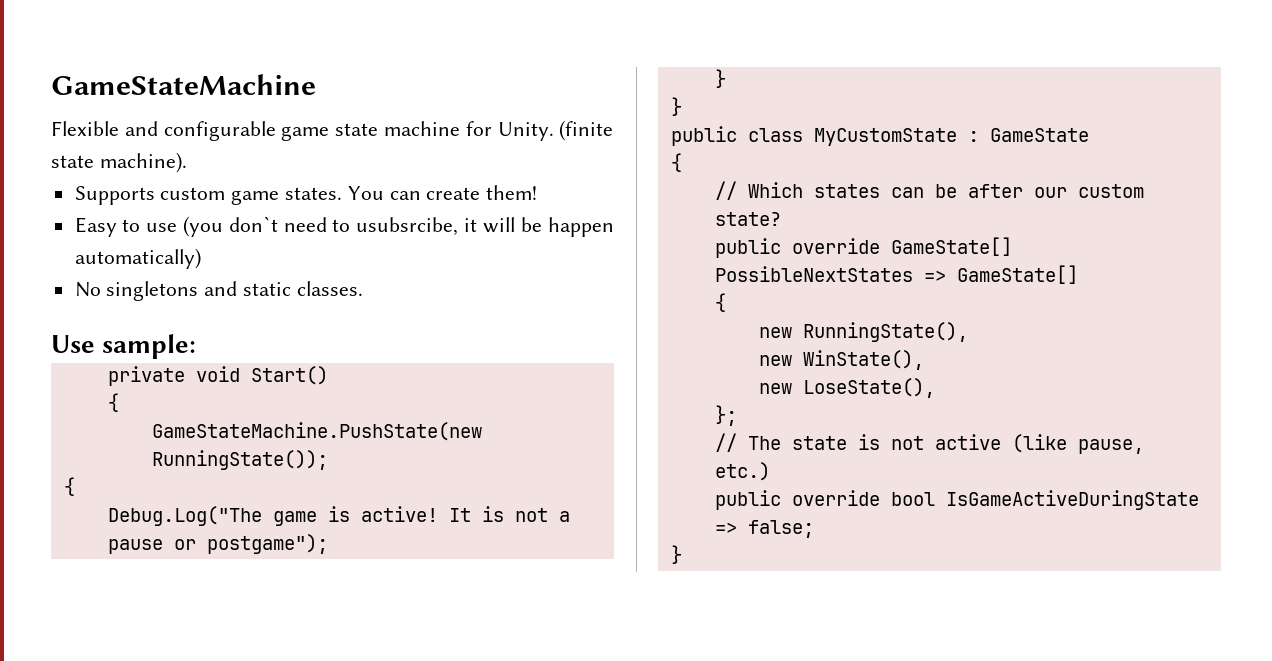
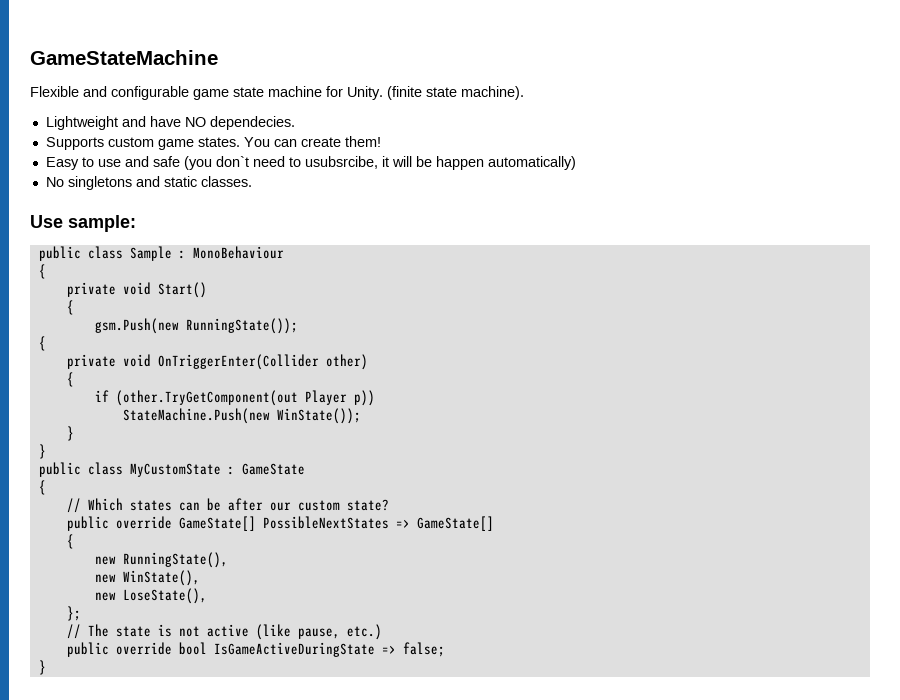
(187, 162) none -> [45,116,295,130] // Lightweight and have NO dependecies.
(178, 227) none -> [124,156,180,167] and safe
(197, 346) none -> [38,246,284,261] [38,264,46,279] // public class Sample : MonoBehaviour // {
[151,422,482,441] GameStateMachine.PushState(new -> [94,318,179,334] gsm.Push(new
[107,506,570,526] [107,534,328,554] Debug.Log("The game is active! It is not a pause or postgame"); -> [66,354,368,370] [66,372,74,387] [94,390,375,406] [122,408,361,424] private void OnTriggerEnter(Collider other) // { // if (other.TryGetComponent(out Player p)) // StateMachine.Push(new WinState());

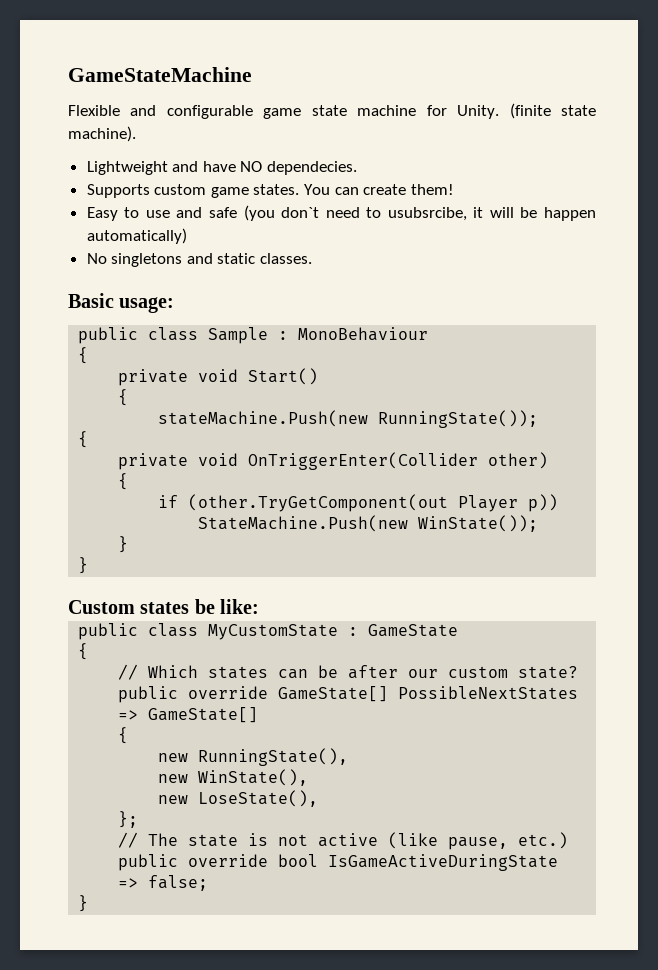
[30,215,136,232] Use sample: -> [68,293,175,313] Basic usage:
[94,318,179,334] gsm.Push(new -> [158,410,369,427] stateMachine.Push(new
(46, 451) none -> [68,599,260,614] // Custom states be like:

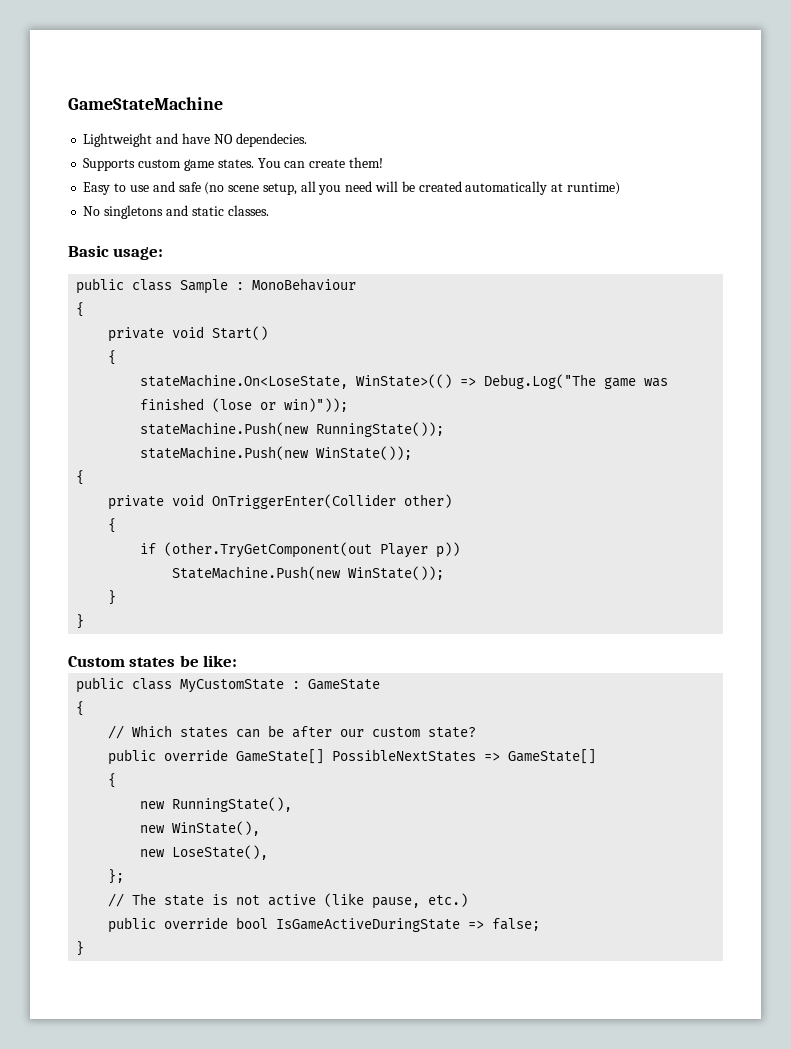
[68,103,596,119] [68,126,136,142] // Flexible and configurable game state machine for Unity. (finite state machine). -> (223, 103) none
[243,205,597,221] [86,228,187,244] (you don`t need to usubsrcibe, it will be happen automatically) -> [204,181,620,195] (no scene setup, all you need will be created automatically at runtime)
(129, 397) none -> [140,374,669,389] [140,398,349,412] // stateMachine.On<LoseState, WinState>(() => Debug.Log("The game was finished (lose or win)"));
(539, 419) none -> [140,446,413,460] // stateMachine.Push(new WinState());

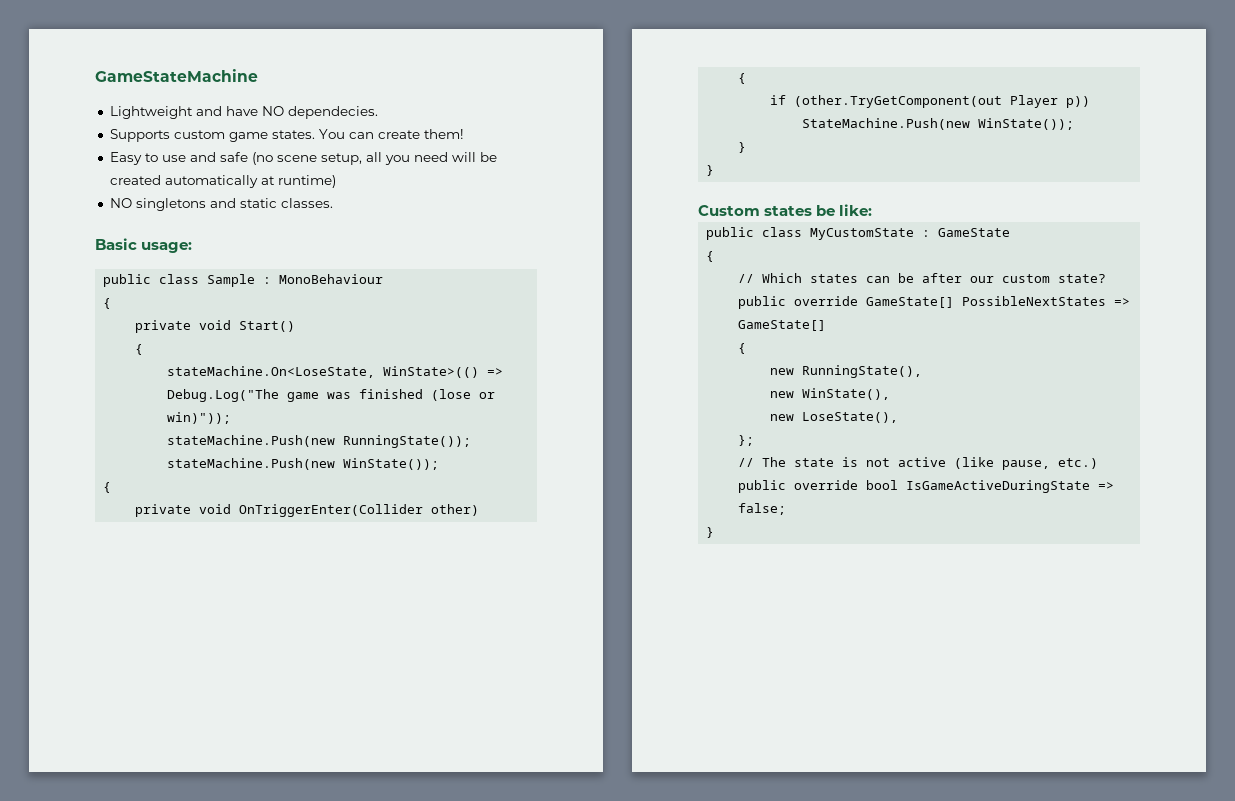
[83,206,101,216] No -> [109,198,132,208] NO

